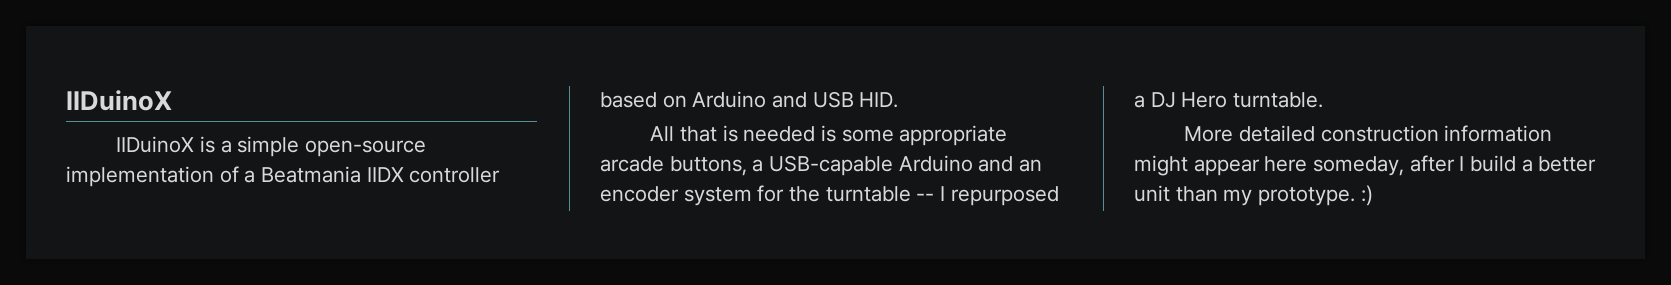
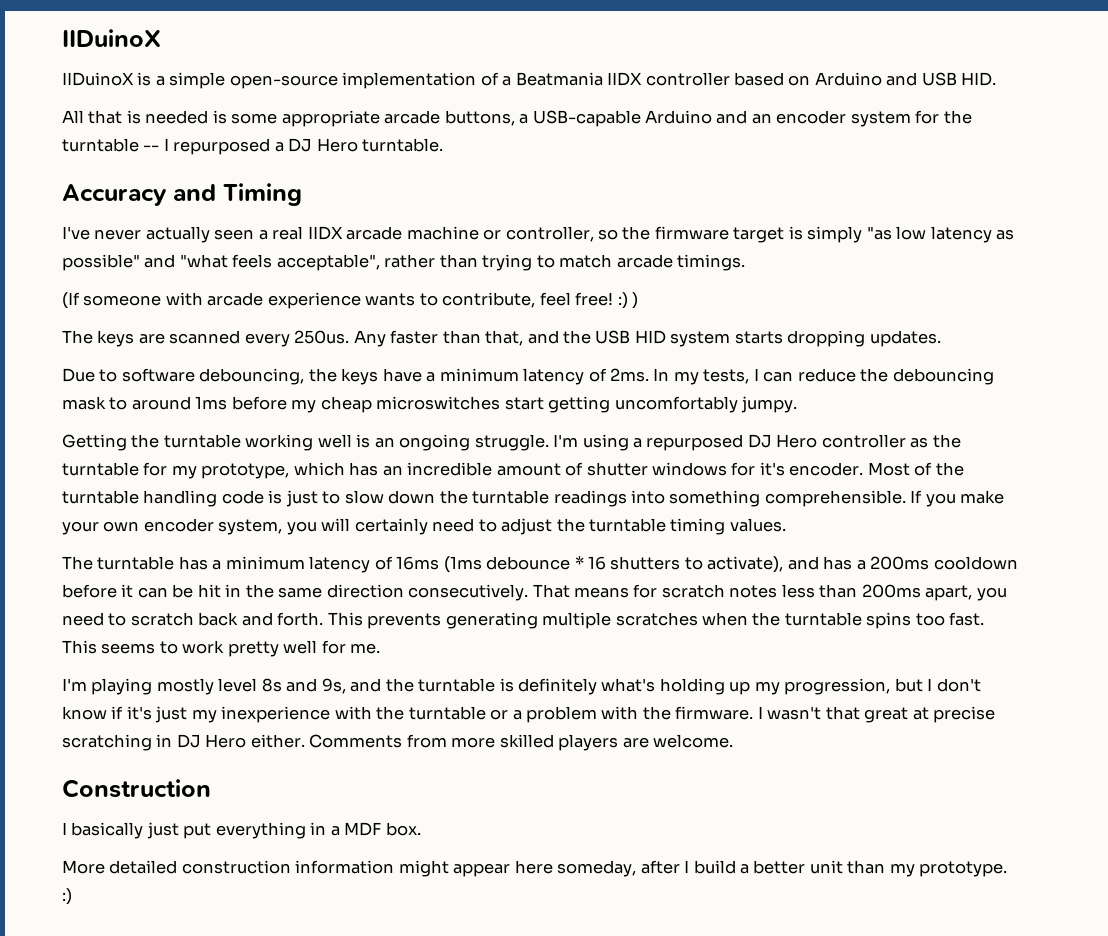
(1324, 100) none -> [62,183,302,206] [62,226,1015,243] [62,254,746,271] [62,292,639,309] [62,330,941,347] [62,368,994,385] [62,396,798,413] [62,434,961,451] [62,462,964,479] [62,490,1005,507] [62,518,786,535] [62,556,1018,573] [62,584,1007,601] [62,612,985,629] [62,640,381,657] [62,678,981,695] [62,706,996,723] [62,734,734,751] [62,779,211,798] [62,822,421,839] // Accuracy and Timing // I've never actually seen a real IIDX arcade machine or controller, so the firmware target is simply "as low latency as possible" and "what feels acceptable", rather than trying to match arcade timings. // (If someone with arcade experience wants to contribute, feel free! :) ) // The keys are scanned every 250us. Any faster than that, and the USB HID system starts dropping updates. // Due to software debouncing, the keys have a minimum latency of 2ms. In my tests, I can reduce the debouncing mask to around 1ms before my cheap microswitches start getting uncomfortably jumpy. // Getting the turntable working well is an ongoing struggle. I'm using a repurposed DJ Hero controller as the turntable for my prototype, which has an incredible amount of shutter windows for it's encoder. Most of the turntable handling code is just to slow down the turntable readings into something comprehensible. If you make your own encoder system, you will certainly need to adjust the turntable timing values. // The turntable has a minimum latency of 16ms (1ms debounce * 16 shutters to activate), and has a 200ms cooldown before it can be hit in the same direction consecutively. That means for scratch notes less than 200ms apart, you need to scratch back and forth. This prevents generating multiple scratches when the turntable spins too fast. This seems to work pretty well for me. // I'm playing mostly level 8s and 9s, and the turntable is definitely what's holding up my progression, but I don't know if it's just my inexperience with the turntable or a problem with the firmware. I wasn't that great at precise scratching in DJ Hero either. Comments from more skilled players are welcome. // Construction // I basically just put everything in a MDF box.

